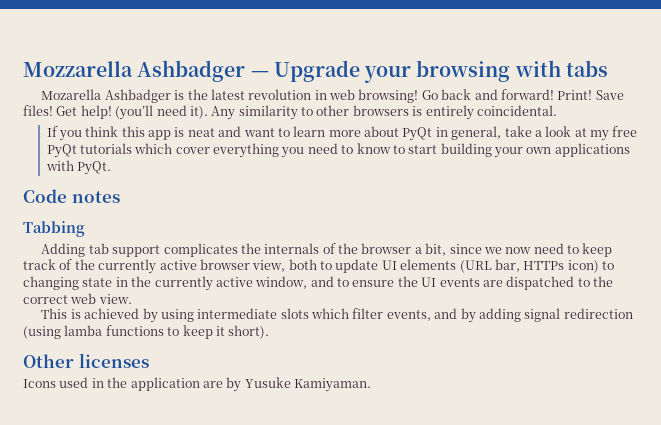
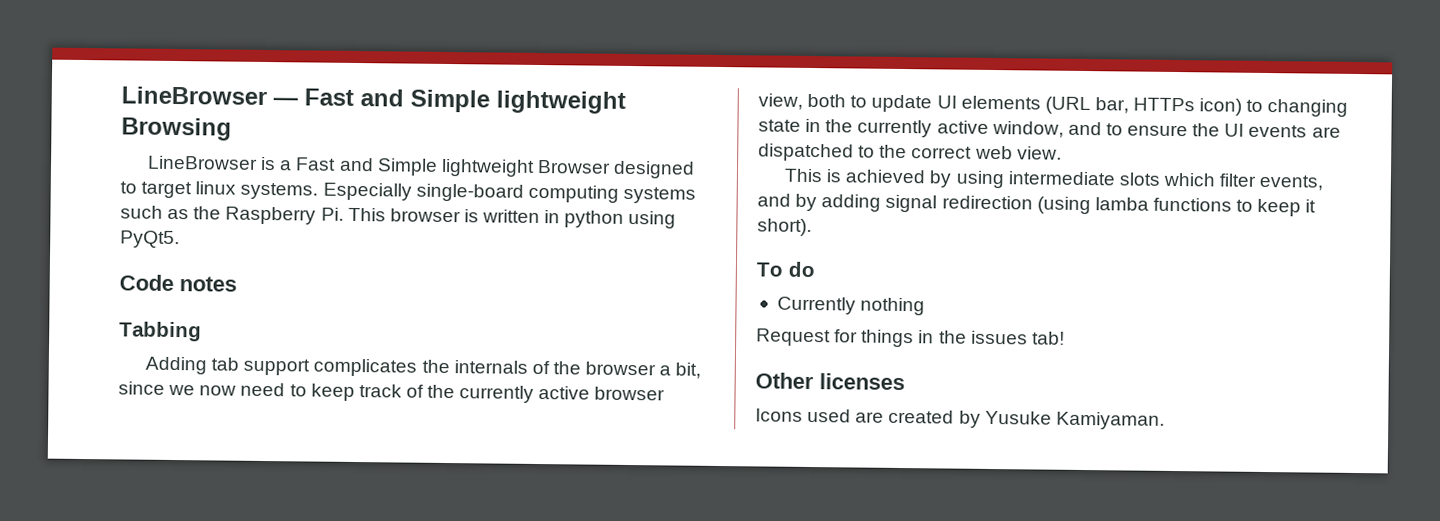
[23,60,608,83] [41,89,624,103] [23,105,557,120] [46,126,638,141] [46,143,630,158] [45,160,111,175] Mozzarella Ashbadger — Upgrade your browsing with tabs // Mozarella Ashbadger is the latest revolution in web browsing! Go back and forward! Print! Save files! Get help! (you’ll need it). Any similarity to other browsers is entirely coincidental. // If you think this app is neat and want to learn more about PyQt in general, take a look at my free PyQt tutorials which cover everything you need to know to start building your own applications with PyQt. -> [121,86,626,114] [121,117,232,141] [146,155,696,179] [120,181,696,204] [120,205,677,229] [120,230,180,249] LineBrowser — Fast and Simple lightweight Browsing // LineBrowser is a Fast and Simple lightweight Browser designed to target linux systems. Especially single-board computing systems such as the Raspberry Pi. This browser is written in python using PyQt5.
(270, 332) none -> [756,261,815,278] [776,296,926,316] [756,328,1065,348] // To do // Currently nothing // Request for things in the issues tab!
[91,377,223,391] in the application are -> [855,409,955,424] are created

